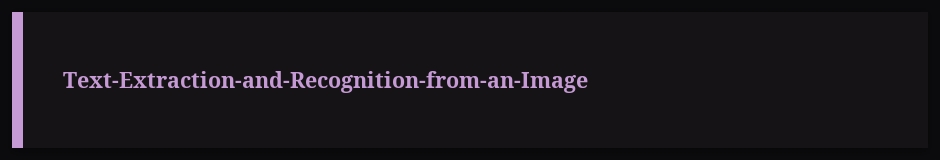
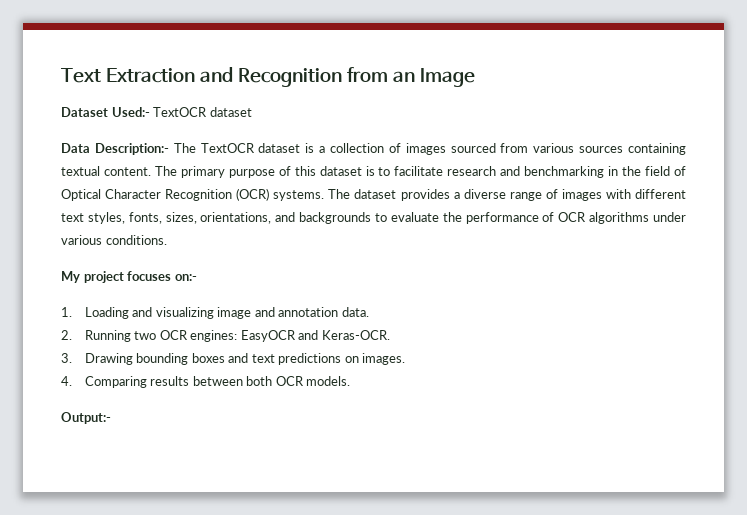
[63,71,588,93] Text-Extraction-and-Recognition-from-an-Image -> [61,67,475,87] [61,107,252,117] [61,143,686,155] [61,166,687,178] [61,188,686,201] [61,212,686,224] [61,235,167,245] [61,271,197,283] [61,307,369,319] [61,330,390,342] [61,353,406,365] [61,376,351,388] [61,412,111,424] Text Extraction and Recognition from an Image // Dataset Used:- TextOCR dataset // Data Description:- The TextOCR dataset is a collection of images sourced from various sources containing textual content. The primary purpose of this dataset is to facilitate research and benchmarking in the field of Optical Character Recognition (OCR) systems. The dataset provides a diverse range of images with different text styles, fonts, sizes, orientations, and backgrounds to evaluate the performance of OCR algorithms under various conditions. // My project focuses on:- // 1. Loading and visualizing image and annotation data. // 2. Running two OCR engines: EasyOCR and Keras-OCR. // 3. Drawing bounding boxes and text predictions on images. // 4. Comparing results between both OCR models. // Output:-

